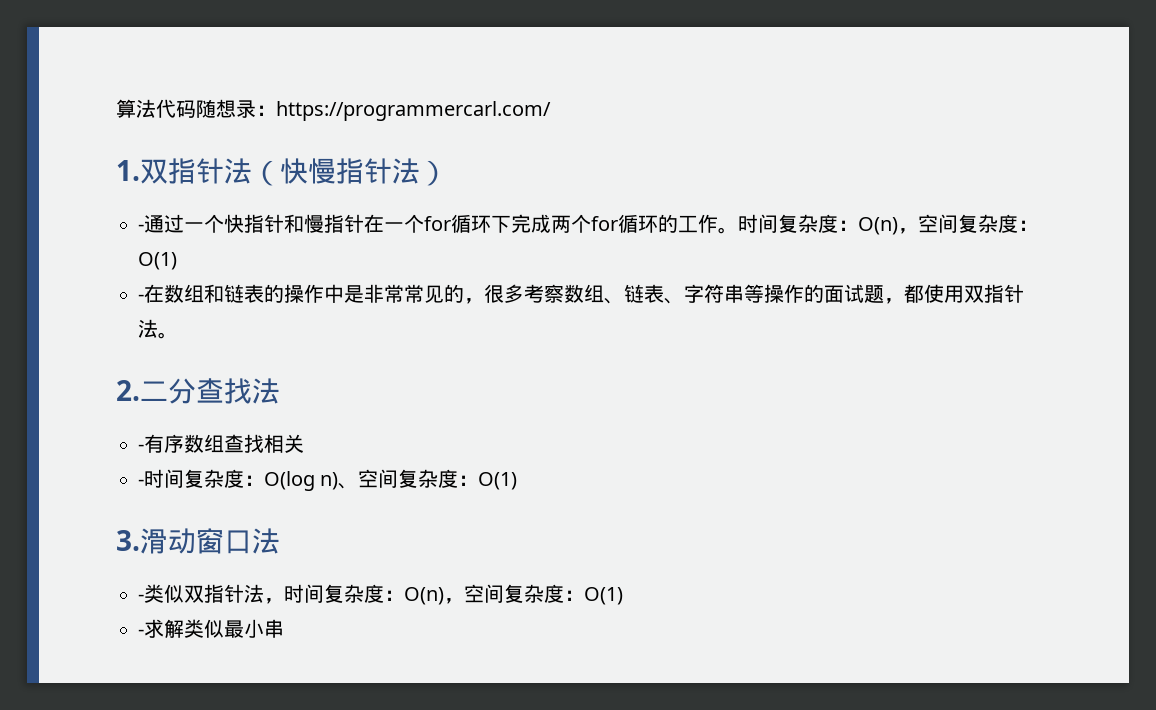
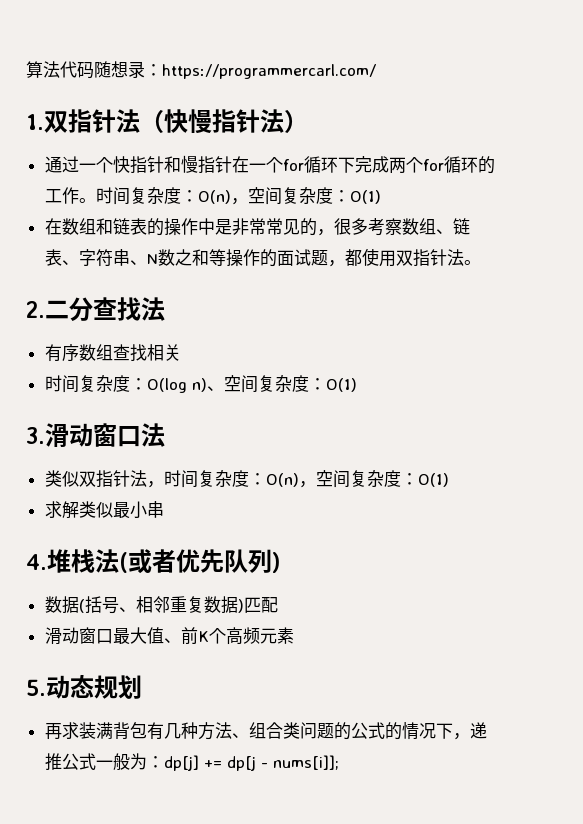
[138,224,144,231] - -> (308, 121) none
[138,294,144,301] - -> (381, 197) none
(744, 293) none -> [129,249,209,266] 、N数之和
[138,444,144,451] - -> (165, 309) none
[138,479,144,486] - -> (181, 352) none
[138,594,144,601] - -> (165, 435) none
[138,629,144,636] - -> (449, 480) none
(284, 628) none -> [26,549,281,574] [44,596,278,614] [44,627,294,645] [26,675,142,699] [44,722,487,740] [44,753,339,771] // 4.堆栈法(或者优先队列) // 数据(括号、相邻重复数据)匹配 // 滑动窗口最大值、前K个高频元素 // 5.动态规划 // 再求装满背包有几种方法、组合类问题的公式的情况下，递推公式一般为：dp[j] += dp[j - nums[i]];

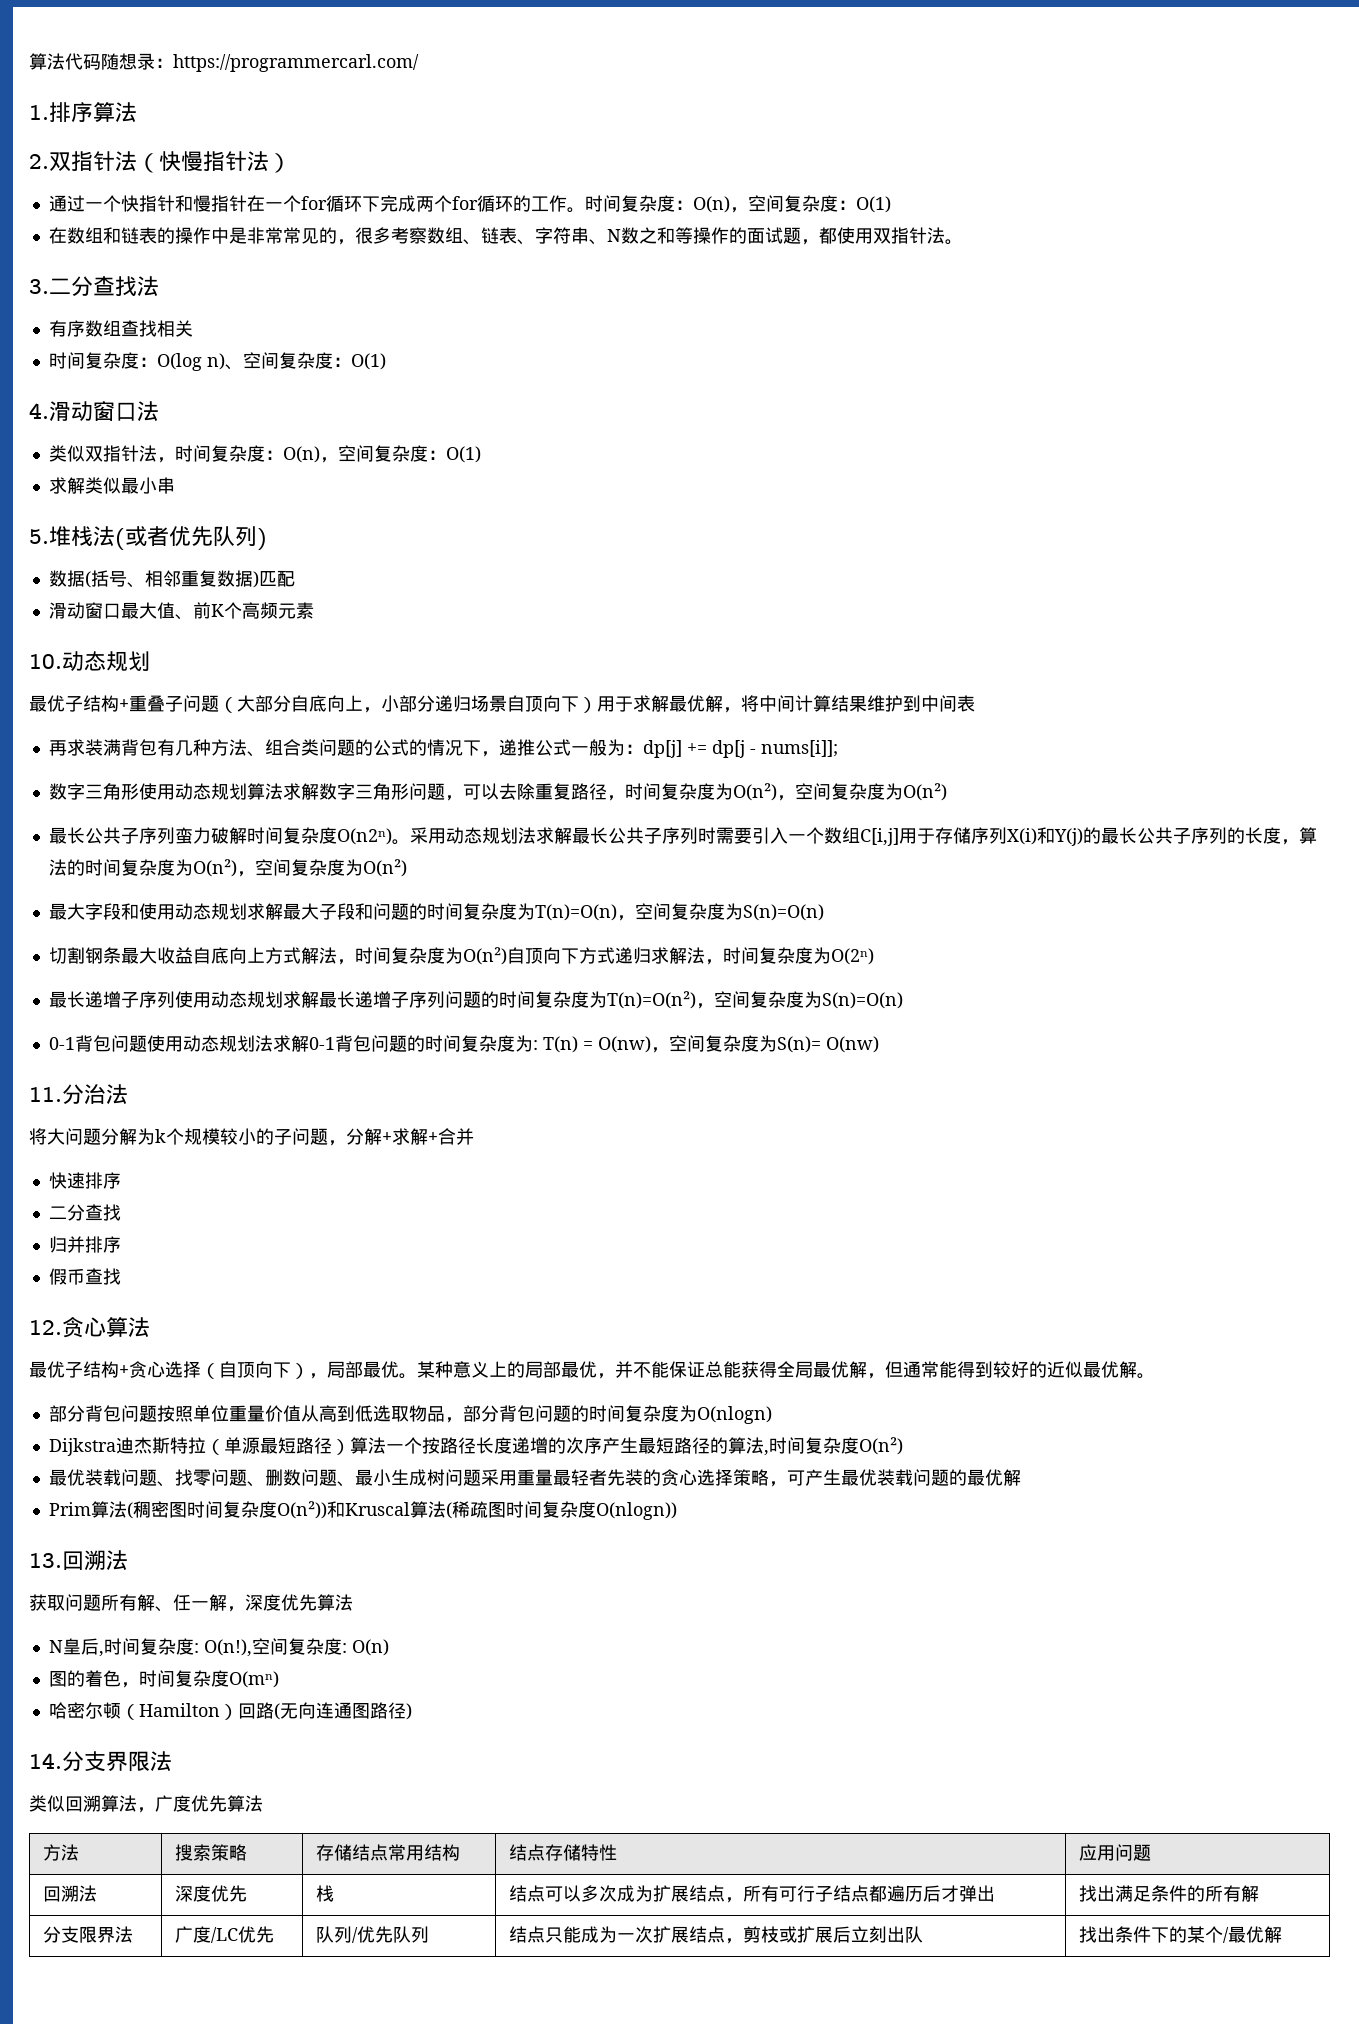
(44, 122) none -> [49,102,137,122] [29,154,49,169] 排序算法 // 2.
[26,301,45,318] 2. -> [29,279,49,294] 3.
[26,427,45,444] 3. -> [29,403,49,419] 4.
[26,554,47,570] 4. -> [29,529,49,544] 5.
[26,675,142,699] 5.动态规划 -> [29,651,150,672] [29,695,975,713] 10.动态规划 // 最优子结构+重叠子问题（大部分自底向上，小部分递归场景自顶向下）用于求解最优解，将中间计算结果维护到中间表
(339, 762) none -> [48,783,947,801] [48,827,1317,846] [48,859,407,877] [48,903,824,921] [48,947,874,965] [48,991,903,1009] [48,1035,879,1053] [29,1084,128,1104] [29,1128,474,1146] [48,1172,121,1189] [48,1204,121,1221] [48,1236,121,1253] [48,1268,121,1285] [29,1317,150,1338] [29,1361,1155,1379] [48,1405,772,1424] [48,1437,903,1456] [48,1469,1021,1487] [48,1501,677,1520] [29,1550,128,1571] [29,1594,353,1612] [48,1638,389,1657] [48,1670,279,1688] [48,1702,412,1720] [29,1751,172,1772] [29,1795,263,1813] [43,1844,80,1861] [175,1844,248,1861] [316,1844,461,1861] [509,1844,618,1861] [1079,1844,1152,1861] [43,1885,98,1902] [175,1885,248,1902] [316,1885,335,1902] [509,1885,996,1903] [1079,1885,1260,1902] [43,1926,134,1943] [175,1926,275,1943] [316,1926,430,1943] [509,1926,924,1944] [1079,1926,1283,1943] // 数字三角形使用动态规划算法求解数字三角形问题，可以去除重复路径，时间复杂度为O(n²)，空间复杂度为O(n²) // 最长公共子序列蛮力破解时间复杂度O(n2ⁿ)。采用动态规划法求解最长公共子序列时需要引入一个数组C[i,j]用于存储序列X(i)和Y(j)的最长公共子序列的长度，算法的时间复杂度为O(n²)，空间复杂度为O(n²) // 最大字段和使用动态规划求解最大子段和问题的时间复杂度为T(n)=O(n)，空间复杂度为S(n)=O(n) // 切割钢条最大收益自底向上方式解法，时间复杂度为O(n²)自顶向下方式递归求解法，时间复杂度为O(2ⁿ) // 最长递增子序列使用动态规划求解最长递增子序列问题的时间复杂度为T(n)=O(n²)，空间复杂度为S(n)=O(n) // 0-1背包问题使用动态规划法求解0-1背包问题的时间复杂度为: T(n) = O(nw)，空间复杂度为S(n)= O(nw) // 11.分治法 // 将大问题分解为k个规模较小的子问题，分解+求解+合并 // 快速排序 // 二分查找 // 归并排序 // 假币查找 // 12.贪心算法 // 最优子结构+贪心选择（自顶向下），局部最优。某种意义上的局部最优，并不能保证总能获得全局最优解，但通常能得到较好的近似最优解。 // 部分背包问题按照单位重量价值从高到低选取物品，部分背包问题的时间复杂度为O(nlogn) // Dijkstra迪杰斯特拉（单源最短路径）算法一个按路径长度递增的次序产生最短路径的算法,时间复杂度O(n²) // 最优装载问题、找零问题、删数问题、最小生成树问题采用重量最轻者先装的贪心选择策略，可产生最优装载问题的最优解 // Prim算法(稠密图时间复杂度O(n²))和Kruscal算法(稀疏图时间复杂度O(nlogn)) // 13.回溯法 // 获取问题所有解、任一解，深度优先算法 // N皇后,时间复杂度: O(n!),空间复杂度: O(n) // 图的着色，时间复杂度O(mⁿ) // 哈密尔顿（Hamilton）回路(无向连通图路径) // 14.分支界限法 // 类似回溯算法，广度优先算法 // 方法 | 搜索策略 | 存储结点常用结构 | 结点存储特性 | 应用问题 // 回溯法 | 深度优先 | 栈 | 结点可以多次成为扩展结点，所有可行子结点都遍历后才弹出 | 找出满足条件的所有解 // 分支限界法 | 广度/LC优先 | 队列/优先队列 | 结点只能成为一次扩展结点，剪枝或扩展后立刻出队 | 找出条件下的某个/最优解

